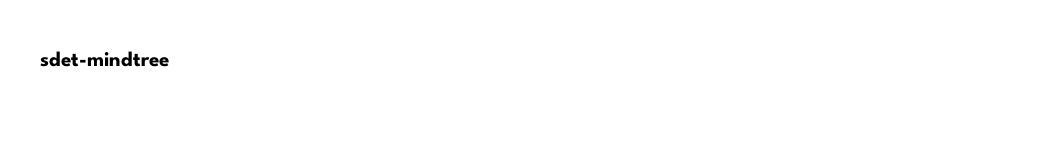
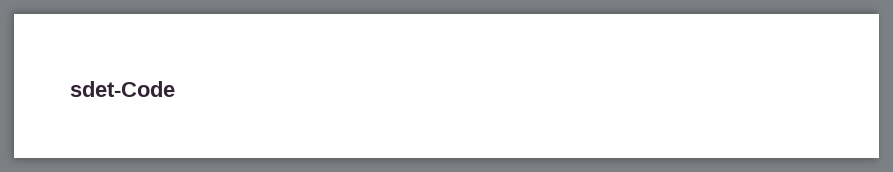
[40,51,169,67] sdet-mindtree -> [70,81,175,97] sdet-Code

